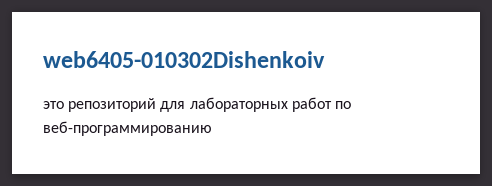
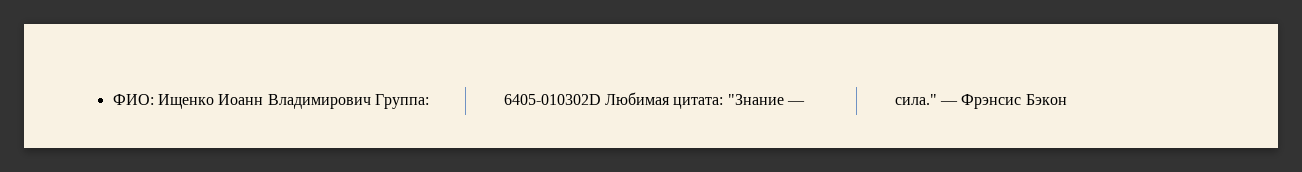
[43,51,325,68] [43,97,351,112] [43,121,212,136] web6405-010302Dishenkoiv // это репозиторий для лабораторных работ по веб-программированию -> [112,92,1067,109] ФИО: Ищенко Иоанн Владимирович Группа: 6405-010302D Любимая цитата: "Знание — сила." — Фрэнсис Бэкон

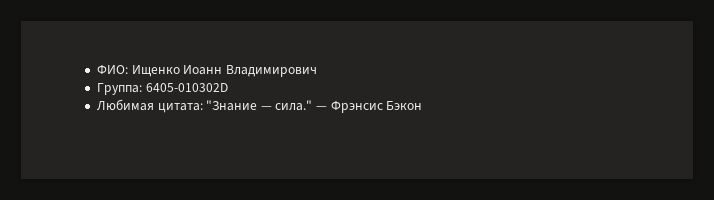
(371, 101) none -> (317, 71) //
(601, 99) none -> (228, 87) //

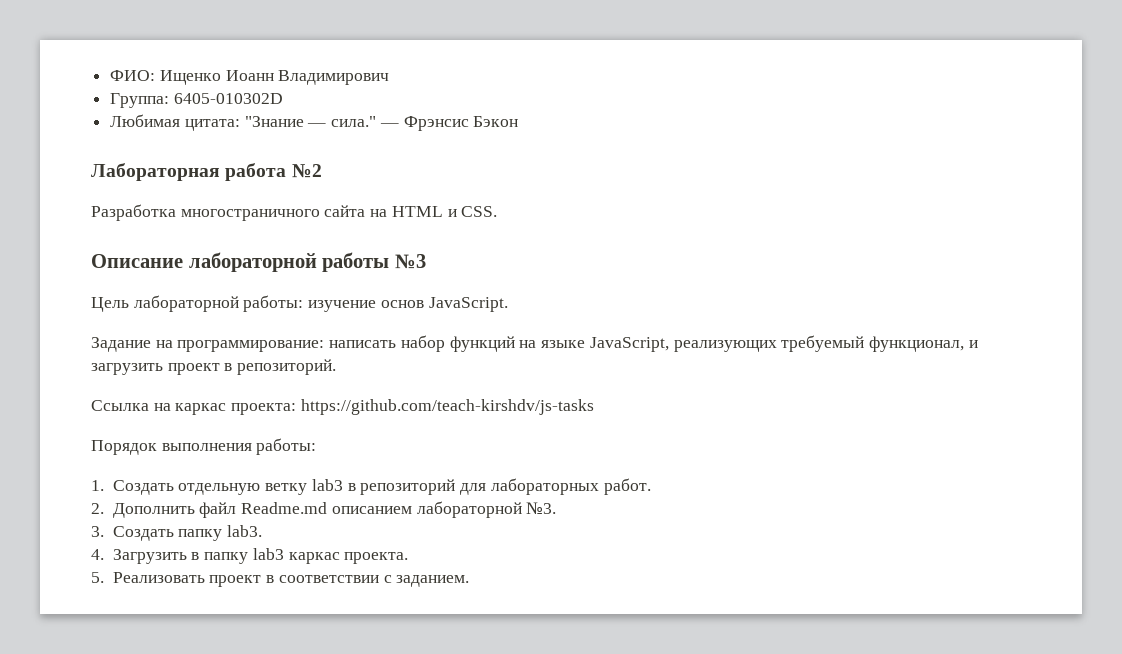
(423, 105) none -> [91,163,322,181] [91,204,498,221] [91,252,426,272] [91,295,508,312] [91,335,978,352] [91,359,337,375] [91,399,594,415] [91,438,317,455] [91,478,651,495] [91,501,557,518] [91,525,263,541] [91,548,409,564] [91,572,470,587] // Лабораторная работа №2 // Разработка многостраничного сайта на HTML и CSS. // Описание лабораторной работы №3 // Цель лабораторной работы: изучение основ JavaScript. // Задание на программирование: написать набор функций на языке JavaScript, реализующих требуемый функционал, и загрузить проект в репозиторий. // Ссылка на каркас проекта: https://github.com/teach-kirshdv/js-tasks // Порядок выполнения работы: // 1. Создать отдельную ветку lab3 в репозиторий для лабораторных работ. // 2. Дополнить файл Readme.md описанием лабораторной №3. // 3. Создать папку lab3. // 4. Загрузить в папку lab3 каркас проекта. // 5. Реализовать проект в соответствии с заданием.

